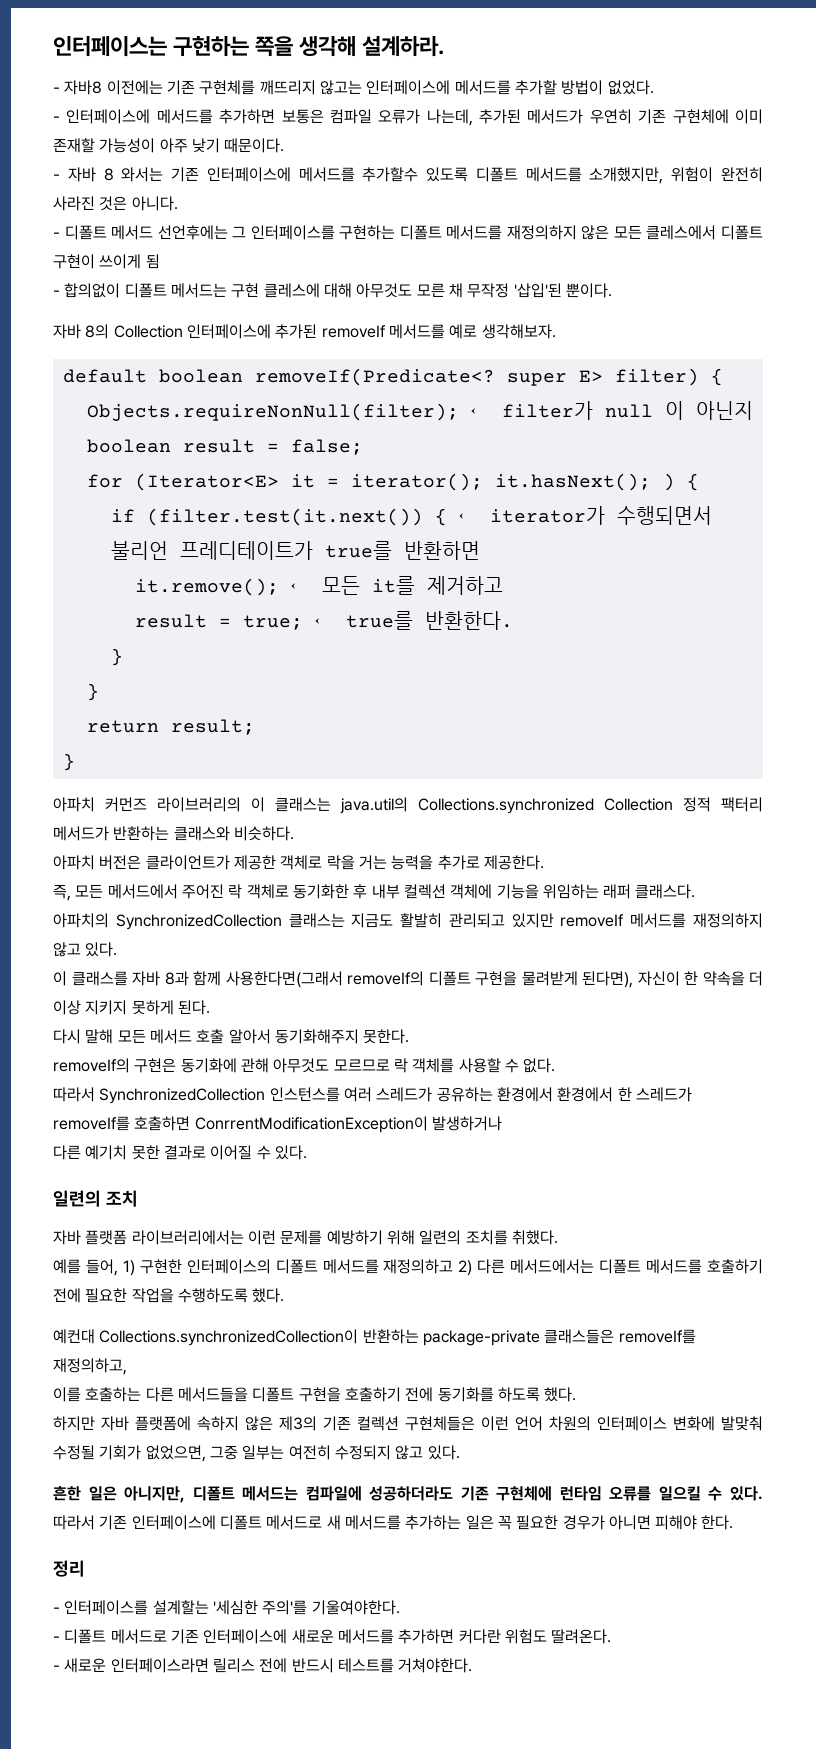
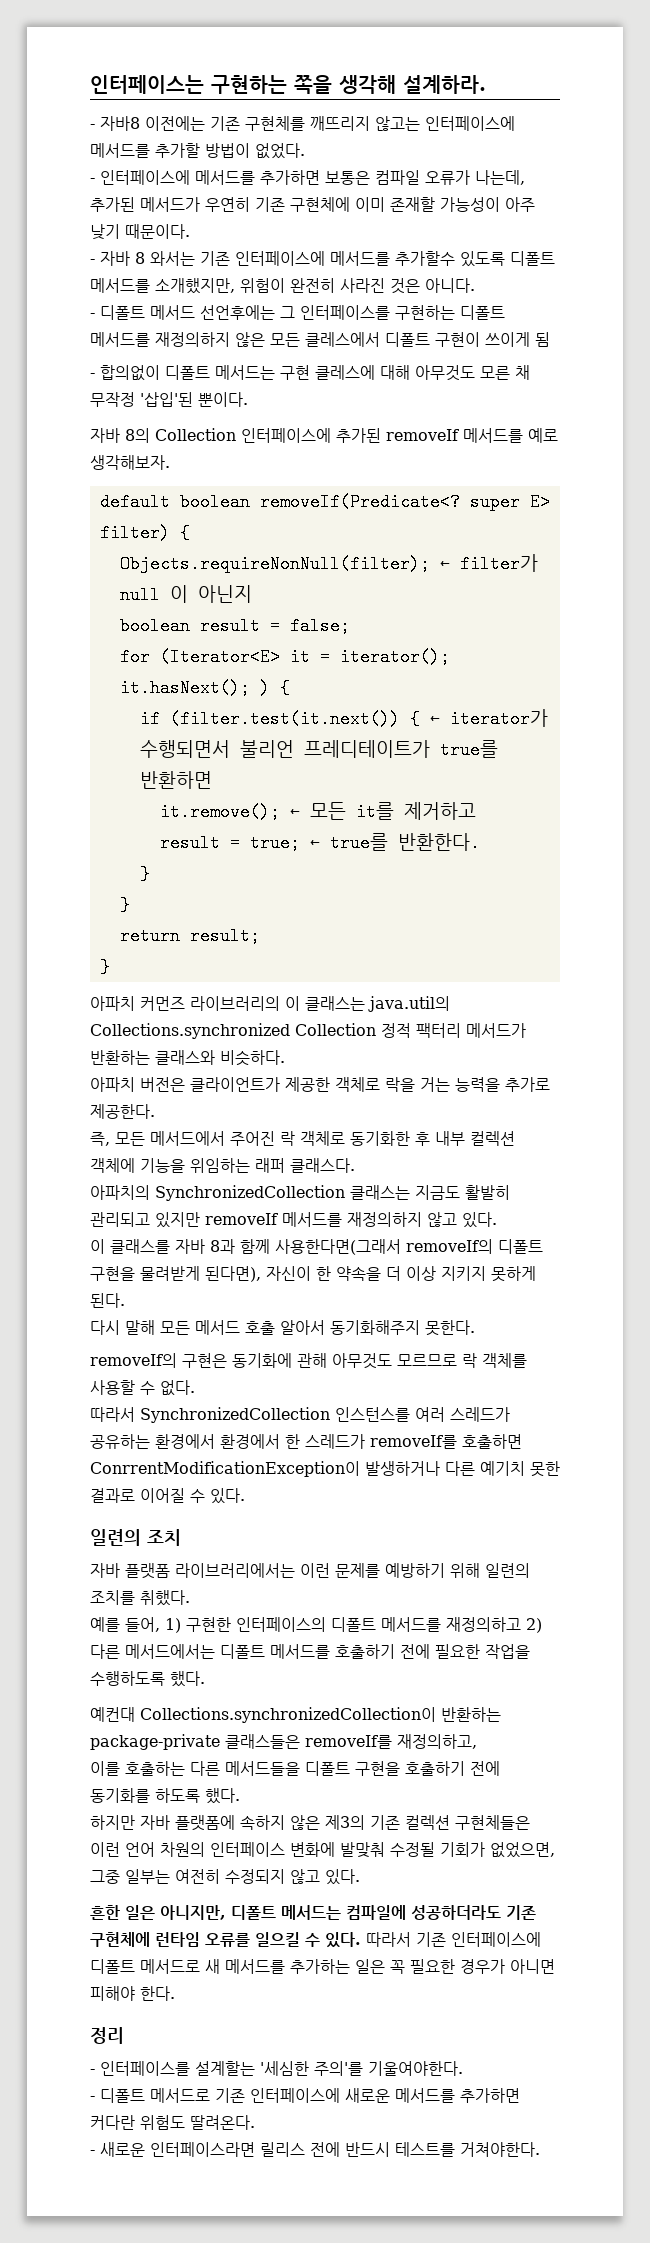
(502, 1123) // -> (440, 1468) none

